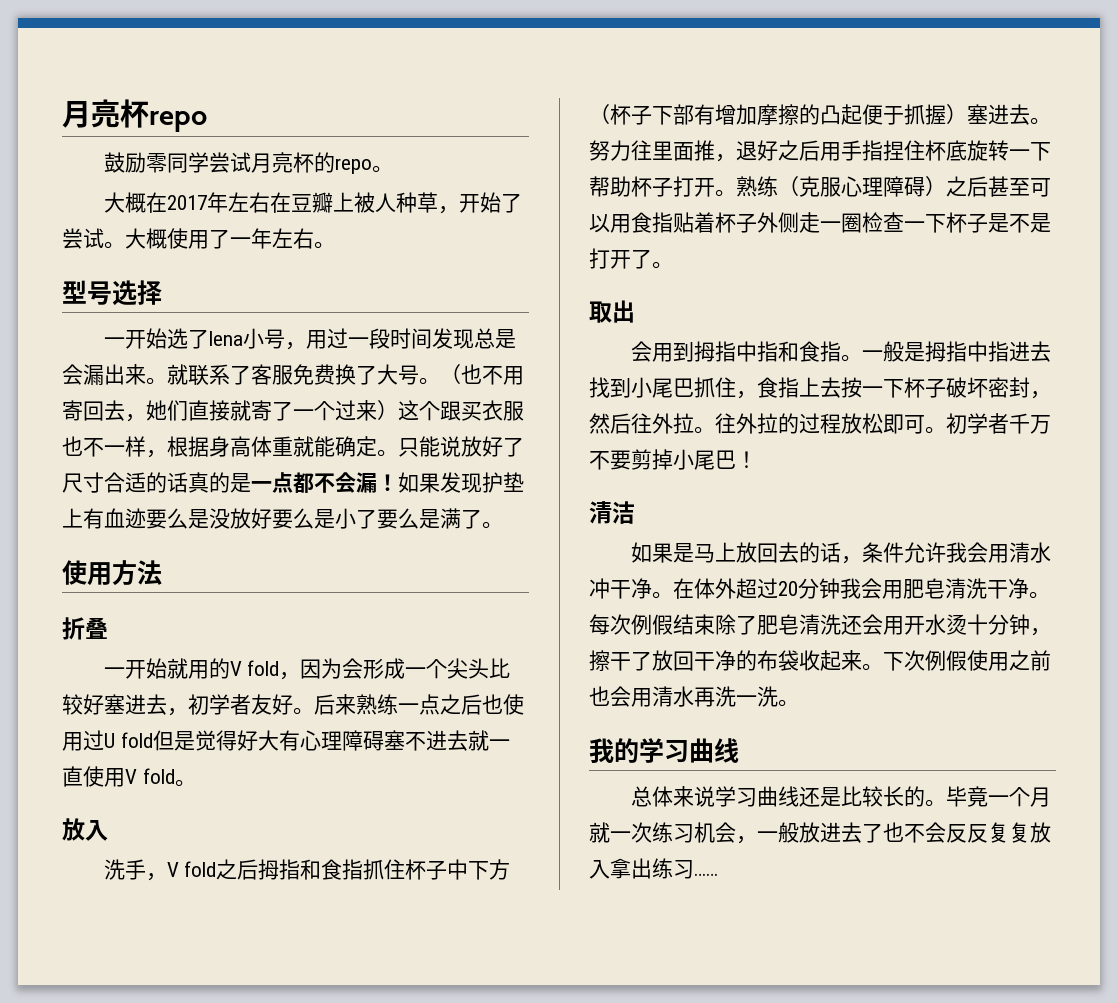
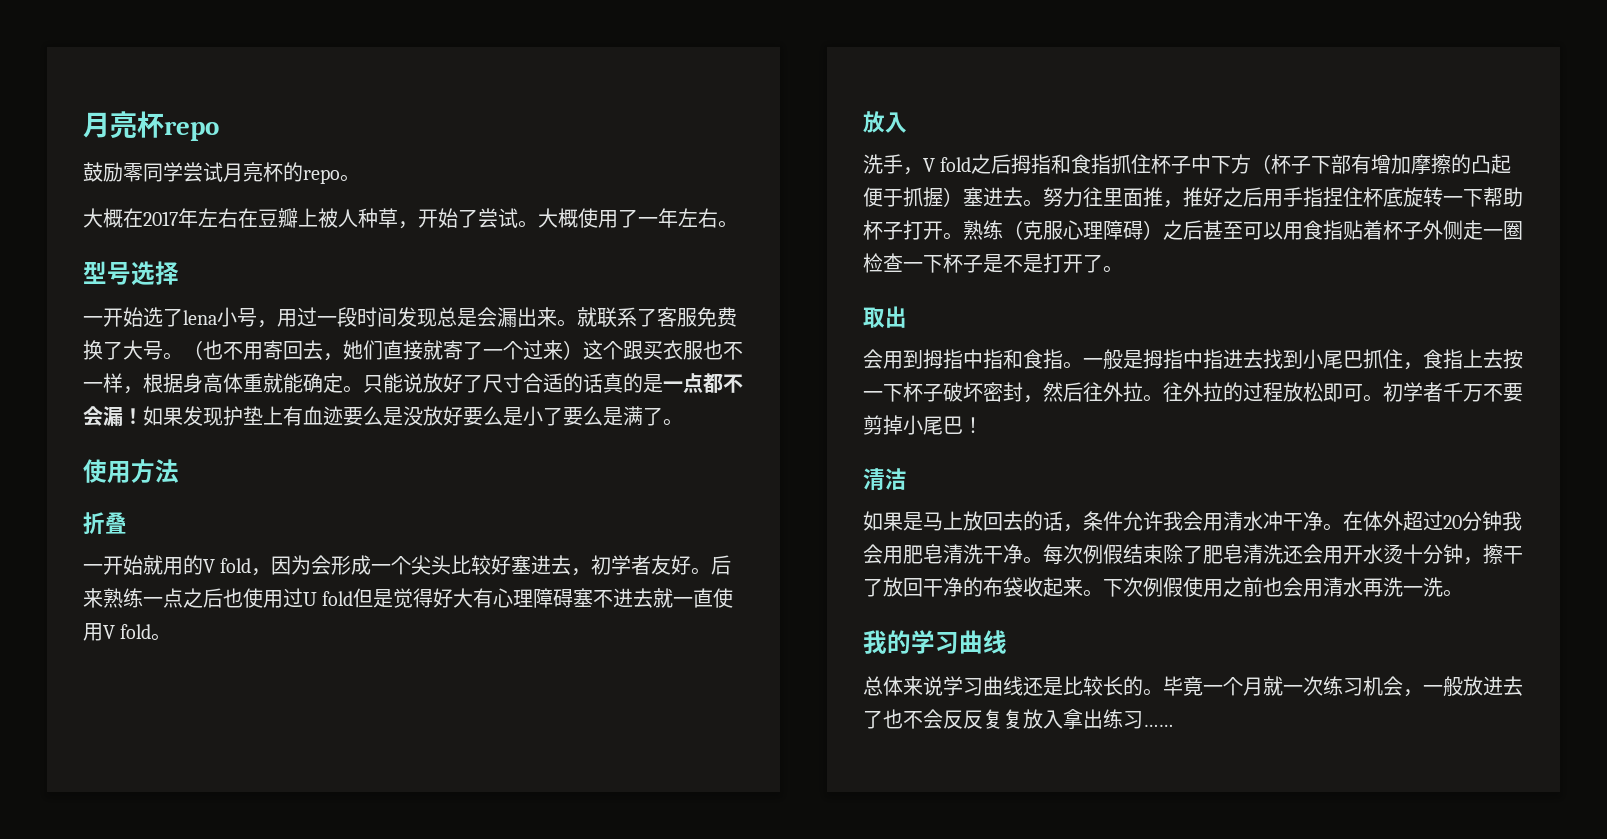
[736,141,757,161] 退 -> [1183,187,1203,207] 推

